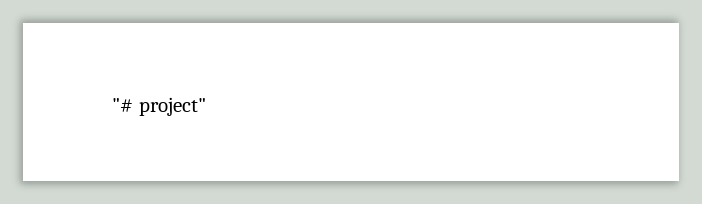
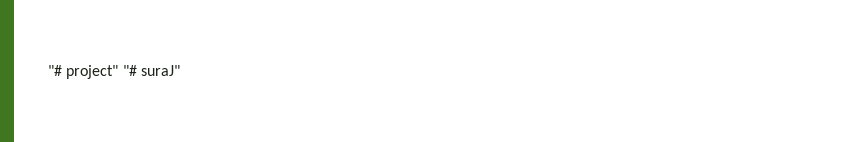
(206, 106) none -> [122,65,180,76] "# suraJ"

